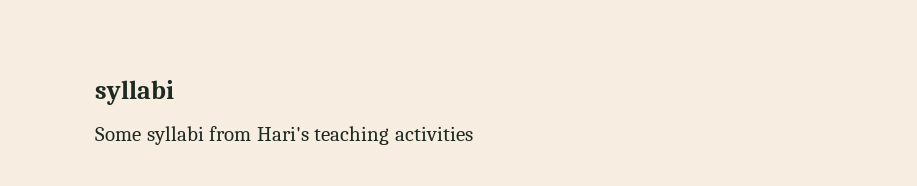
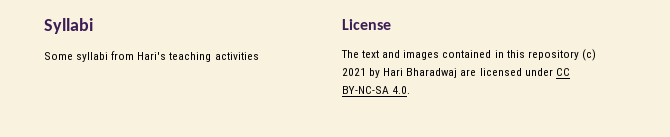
[95,80,174,105] syllabi -> [44,18,93,34] Syllabi
(473, 133) none -> [342,19,391,30] [341,49,596,61] [342,68,570,78] [342,86,411,94] // License // The text and images contained in this repository (c) 2021 by Hari Bharadwaj are licensed under CC BY-NC-SA 4.0.

